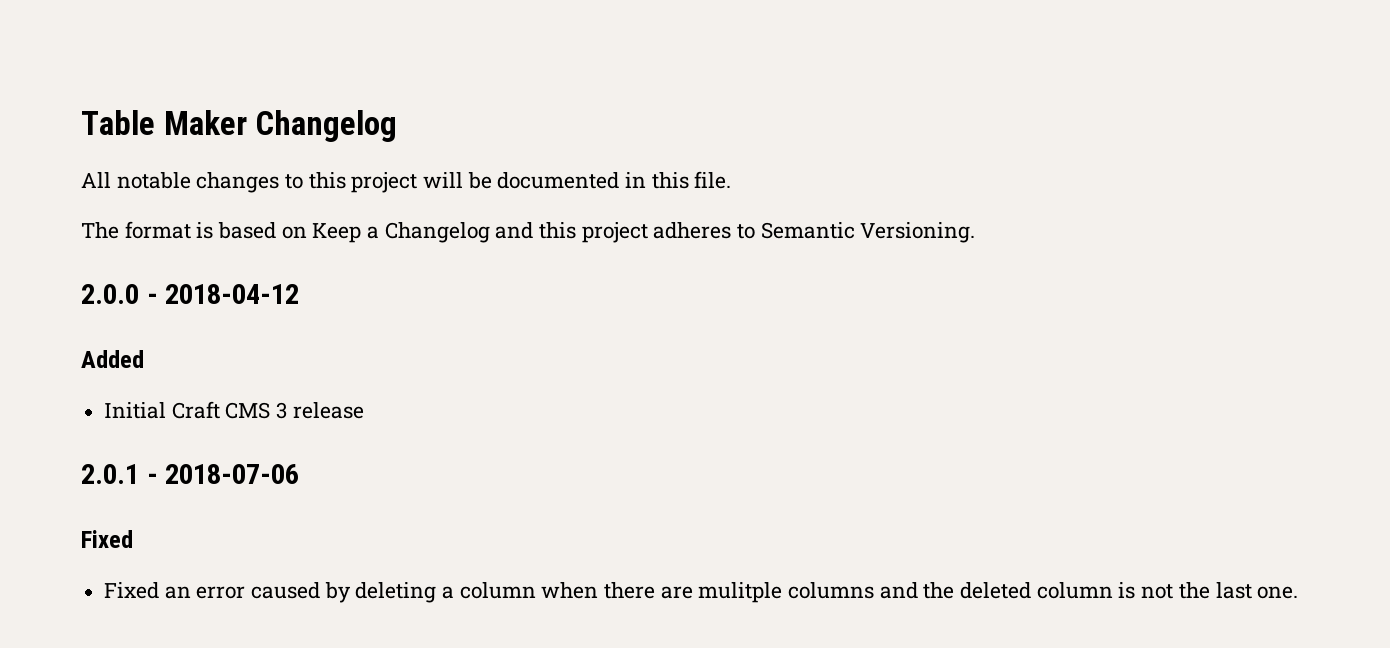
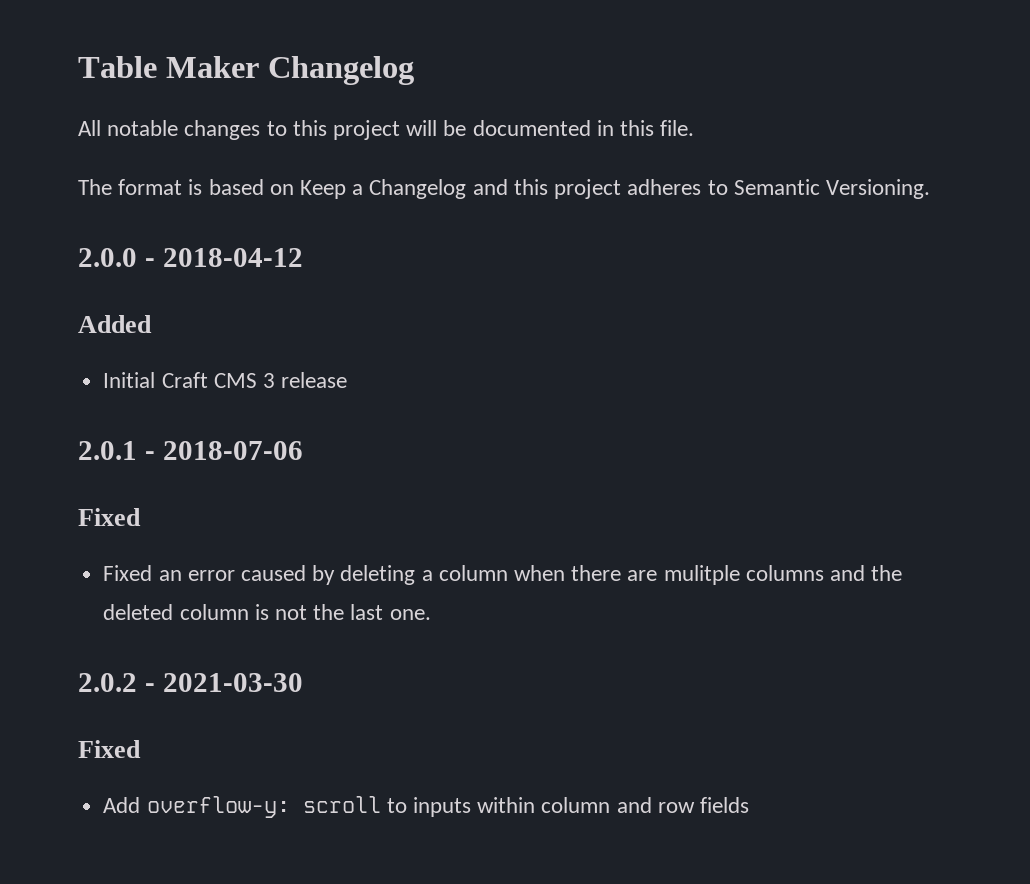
(1299, 592) none -> [78,673,303,692] [78,740,141,758] [103,796,749,818] // 2.0.2 - 2021-03-30 // Fixed // Add overflow-y: scroll to inputs within column and row fields

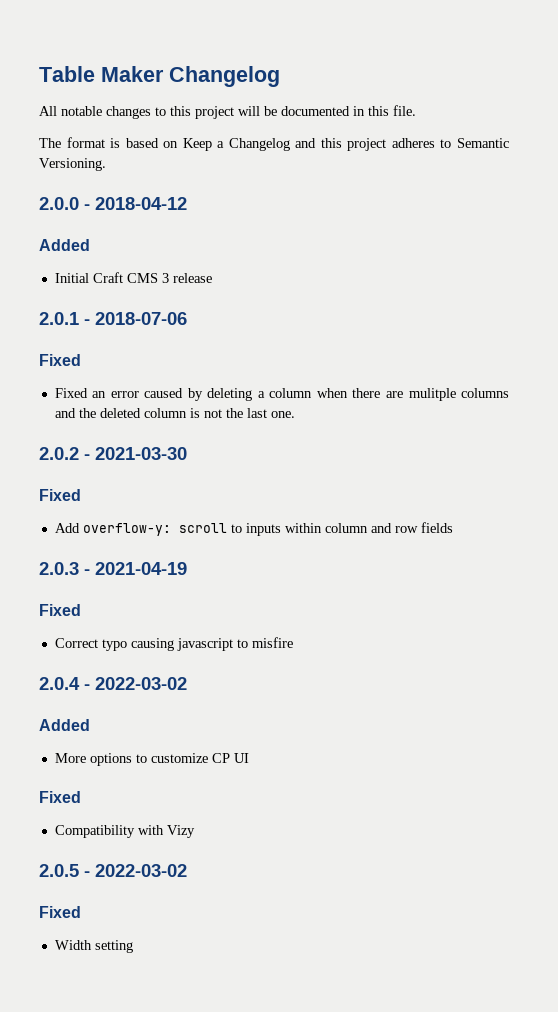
(749, 805) none -> [39,562,187,575] [39,604,81,616] [54,637,293,651] [39,677,187,690] [39,719,90,731] [54,753,249,766] [39,791,81,803] [54,825,195,838] [39,864,187,877] [39,906,81,918] [54,940,133,953] // 2.0.3 - 2021-04-19 // Fixed // Correct typo causing javascript to misfire // 2.0.4 - 2022-03-02 // Added // More options to customize CP UI // Fixed // Compatibility with Vizy // 2.0.5 - 2022-03-02 // Fixed // Width setting

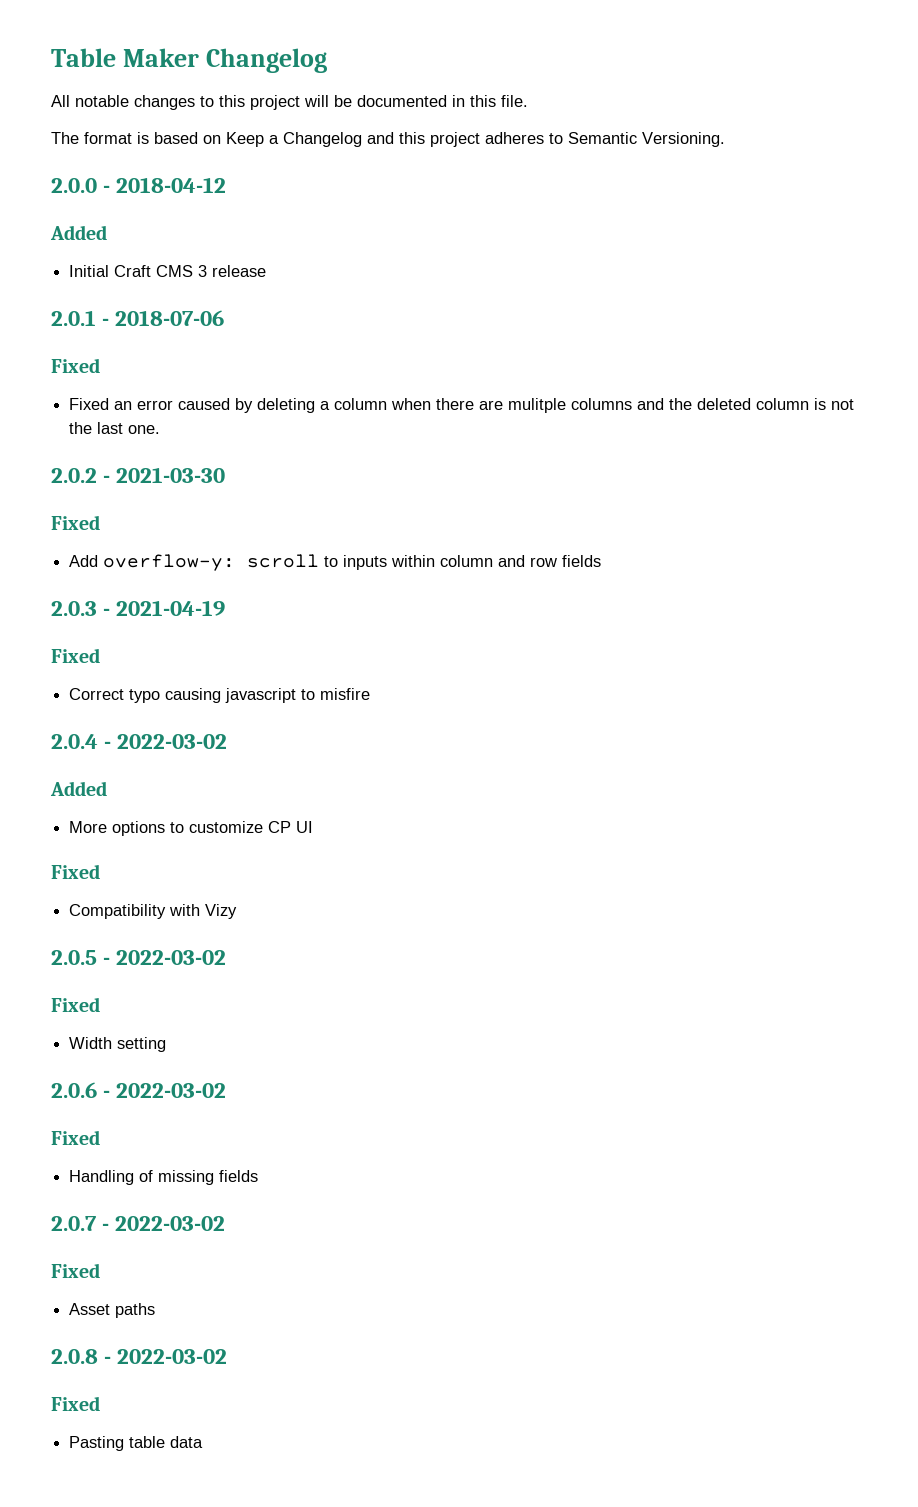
(133, 946) none -> [51,1082,227,1098] [51,1130,100,1145] [69,1170,259,1185] [51,1216,226,1231] [51,1263,100,1278] [69,1303,156,1318] [51,1349,228,1364] [51,1396,100,1411] [69,1436,204,1451] // 2.0.6 - 2022-03-02 // Fixed // Handling of missing fields // 2.0.7 - 2022-03-02 // Fixed // Asset paths // 2.0.8 - 2022-03-02 // Fixed // Pasting table data

